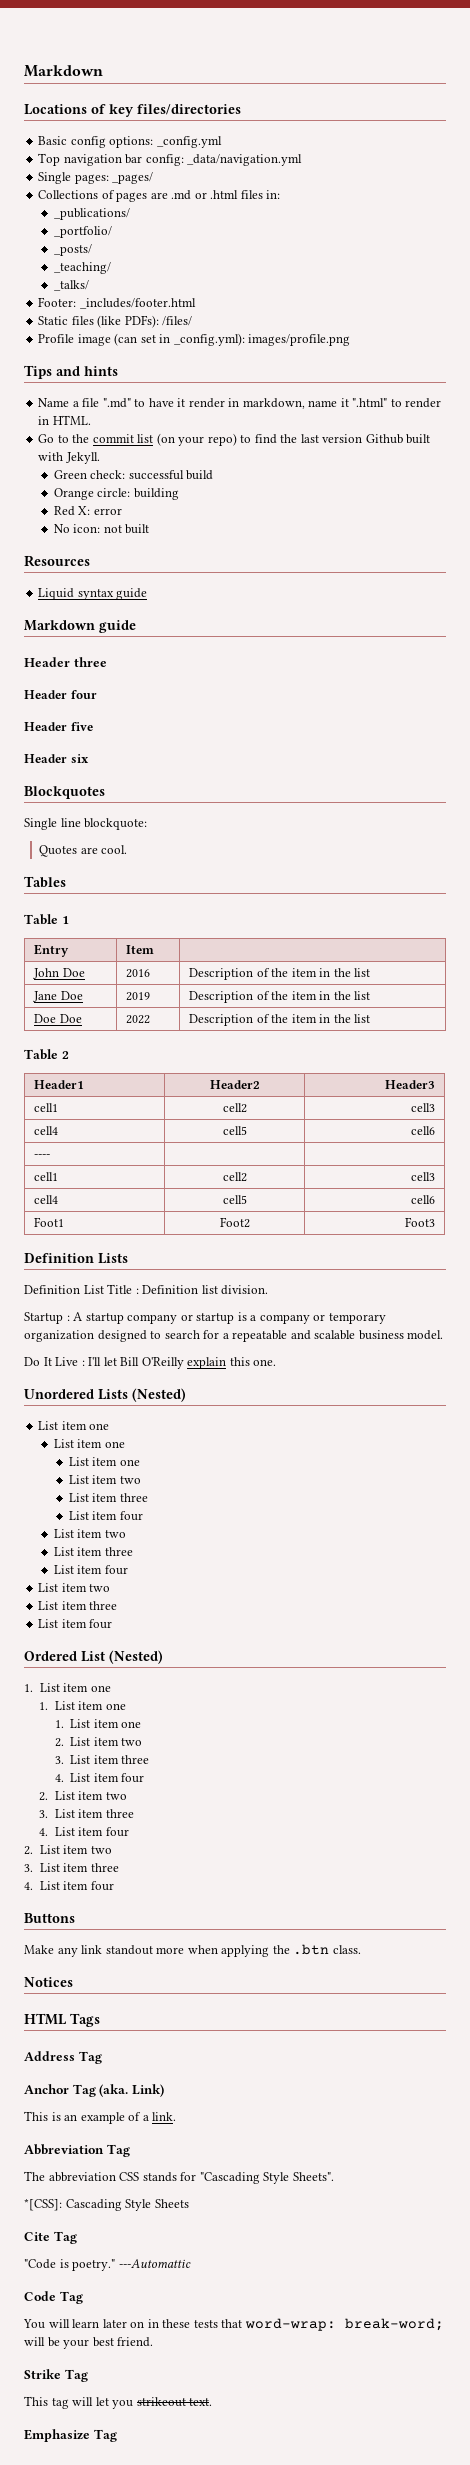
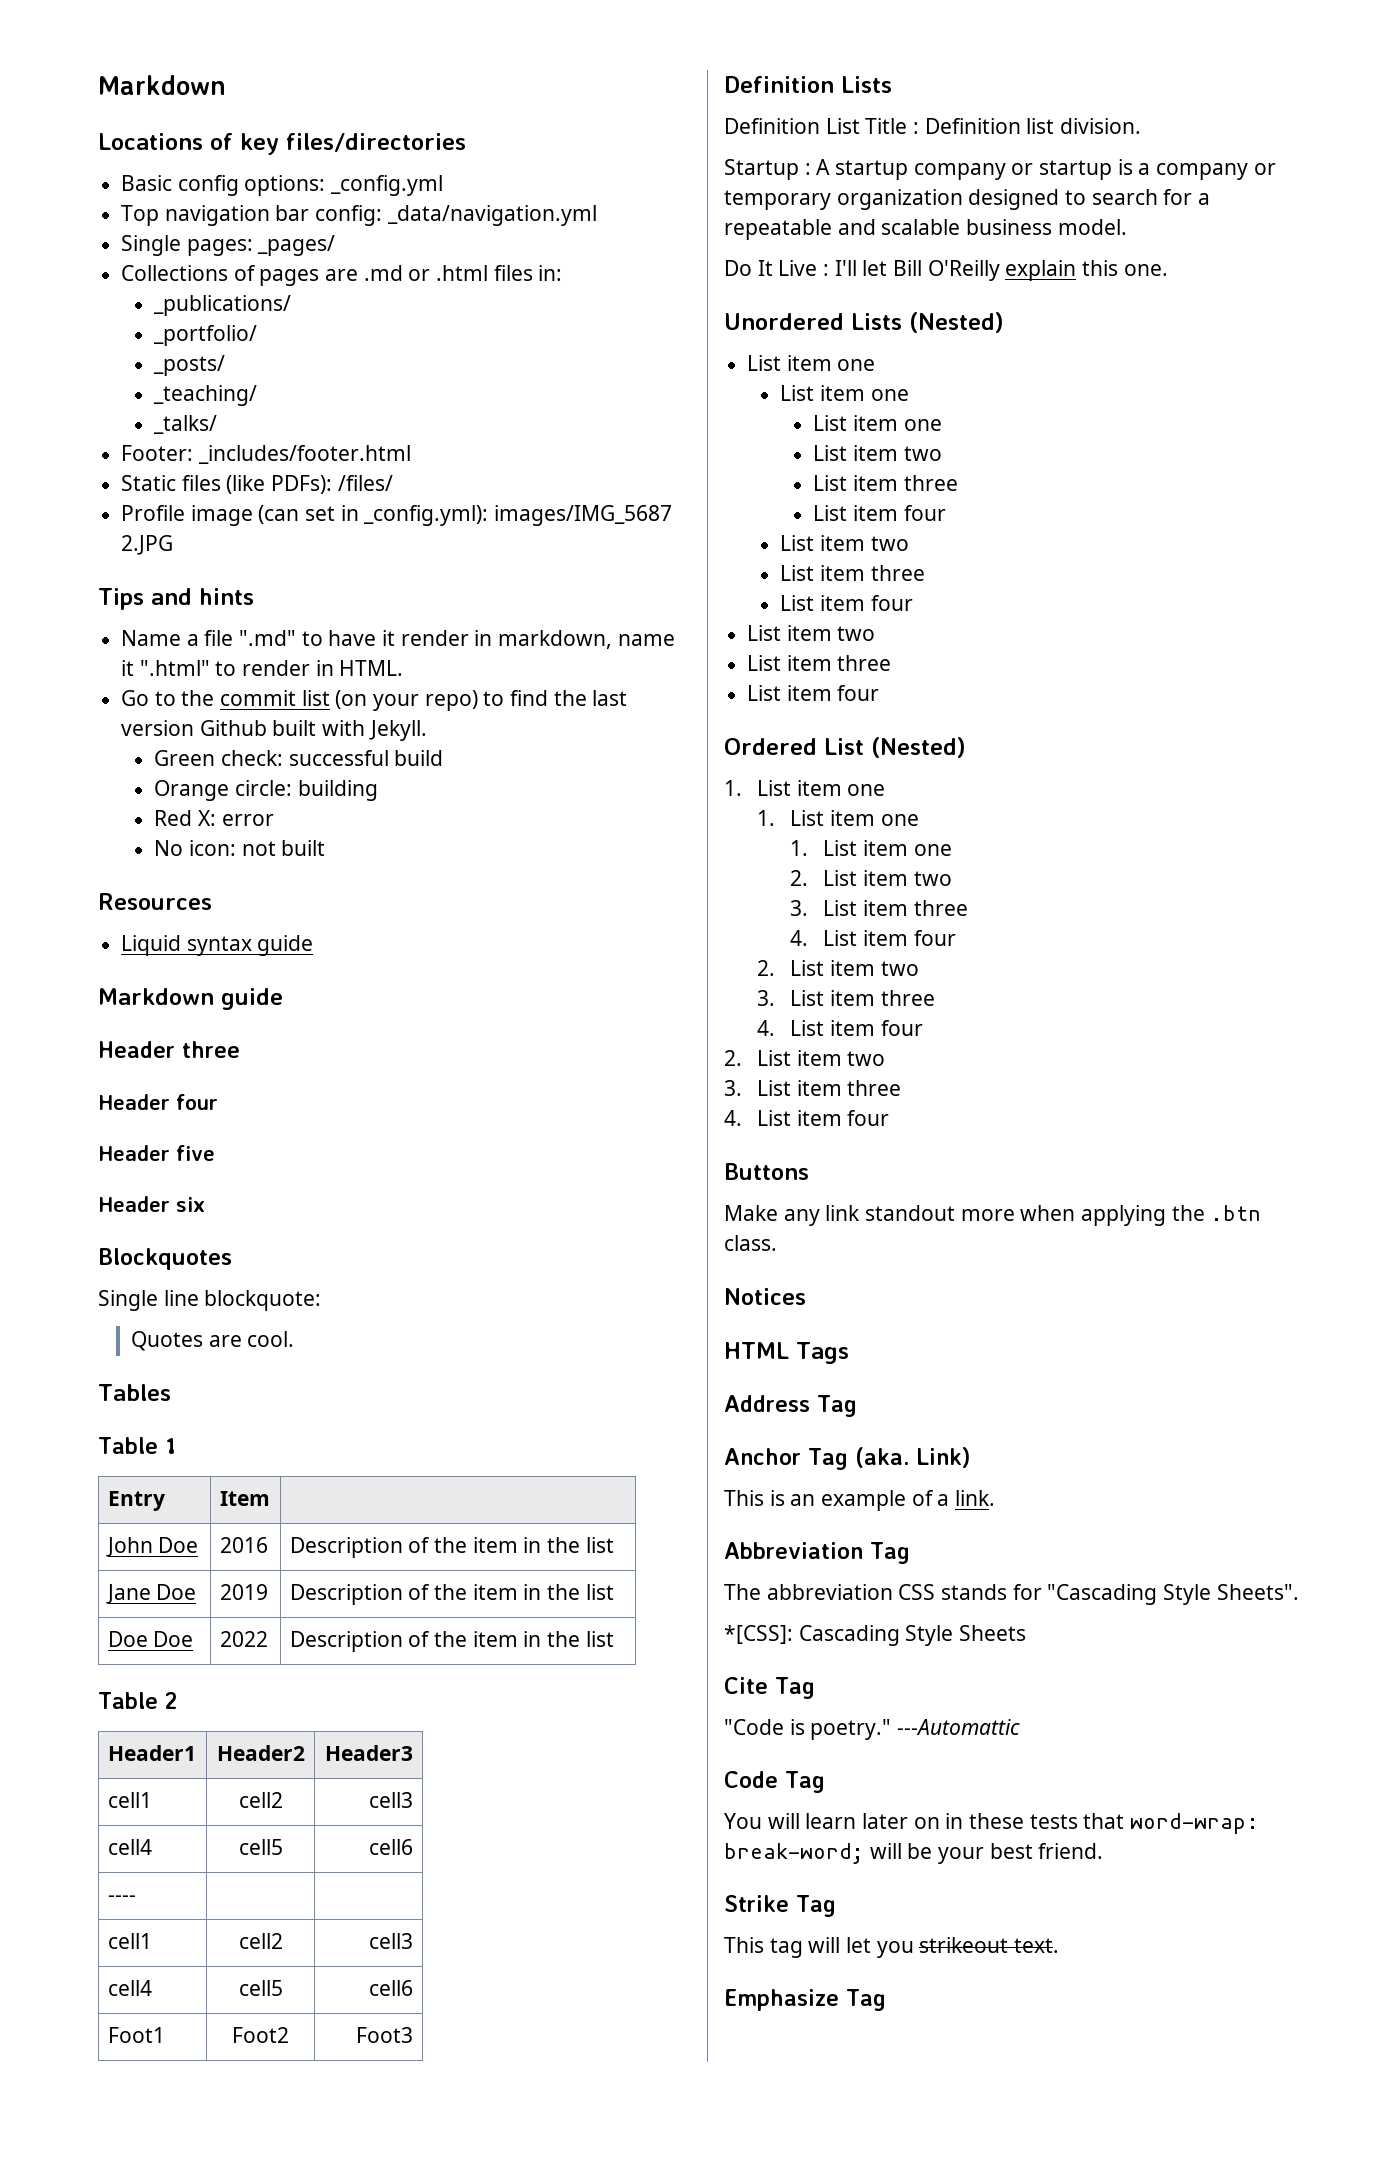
[248,334,351,346] images/profile.png -> [494,505,673,526] [121,535,174,555] images/IMG_5687 2.JPG

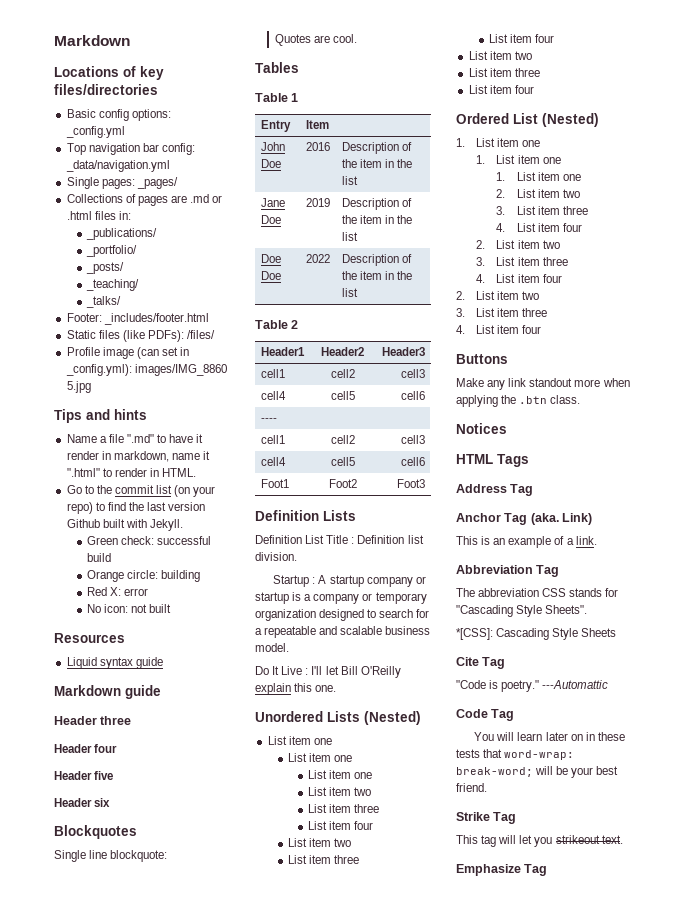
[494,505,673,526] [121,535,174,555] images/IMG_5687 2.JPG -> [134,364,227,376] [66,381,91,393] images/IMG_8860 5.jpg

